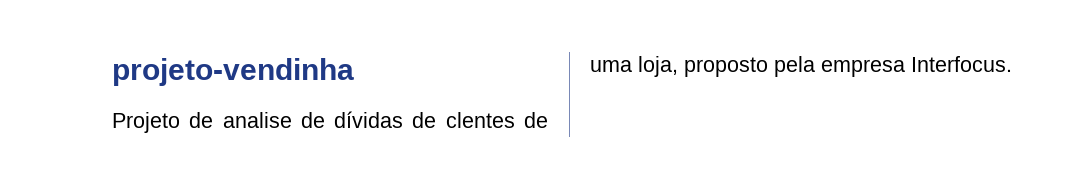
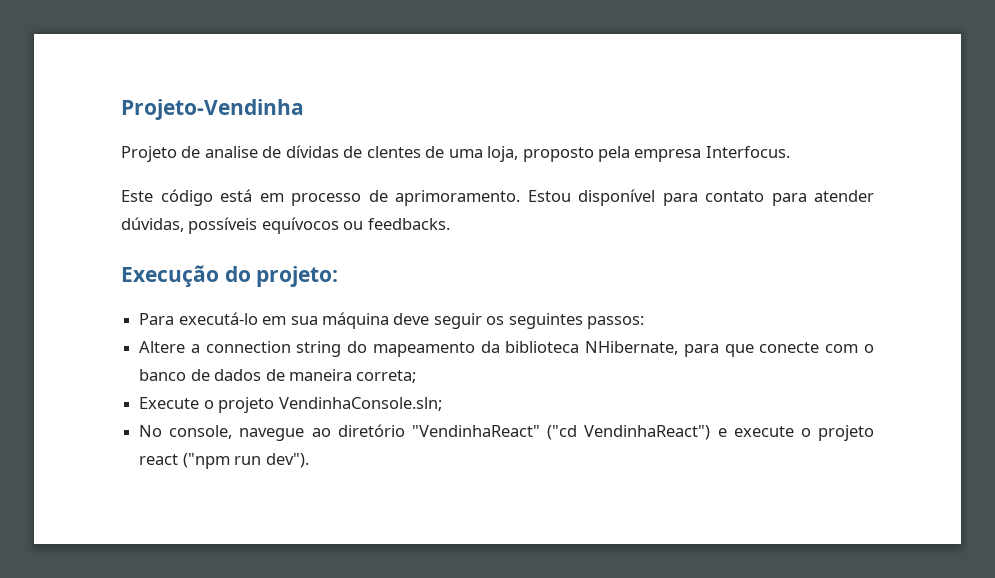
[112,58,354,86] projeto-vendinha -> [121,99,304,120] Projeto-Vendinha
(1012, 64) none -> [121,189,874,206] [121,217,450,234] [121,265,339,287] [139,312,645,329] [139,341,874,357] [139,369,417,383] [139,397,442,413] [139,424,874,441] [139,453,309,469] // Este código está em processo de aprimoramento. Estou disponível para contato para atender dúvidas, possíveis equívocos ou feedbacks. // Execução do projeto: // Para executá-lo em sua máquina deve seguir os seguintes passos: // Altere a connection string do mapeamento da biblioteca NHibernate, para que conecte com o banco de dados de maneira correta; // Execute o projeto VendinhaConsole.sln; // No console, navegue ao diretório "VendinhaReact" ("cd VendinhaReact") e execute o projeto react ("npm run dev").

